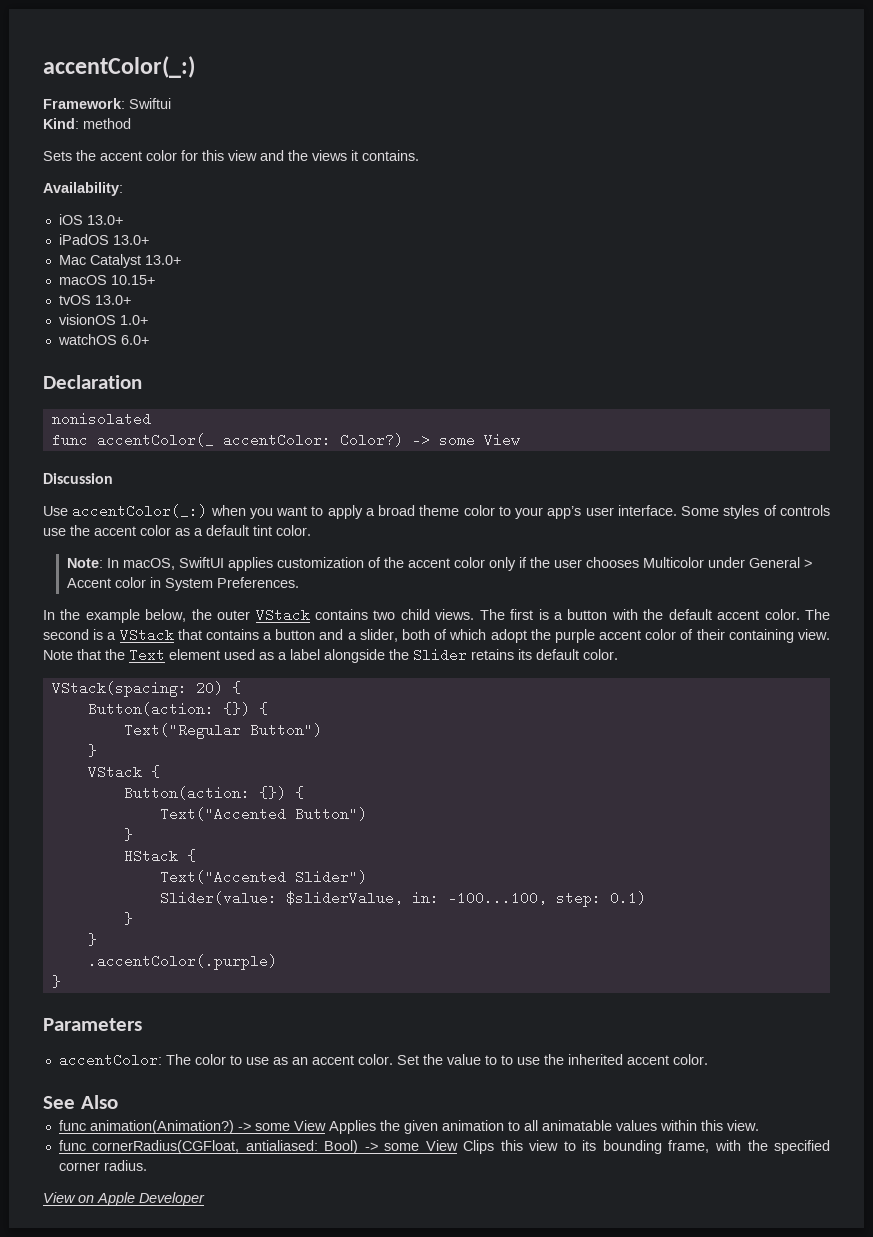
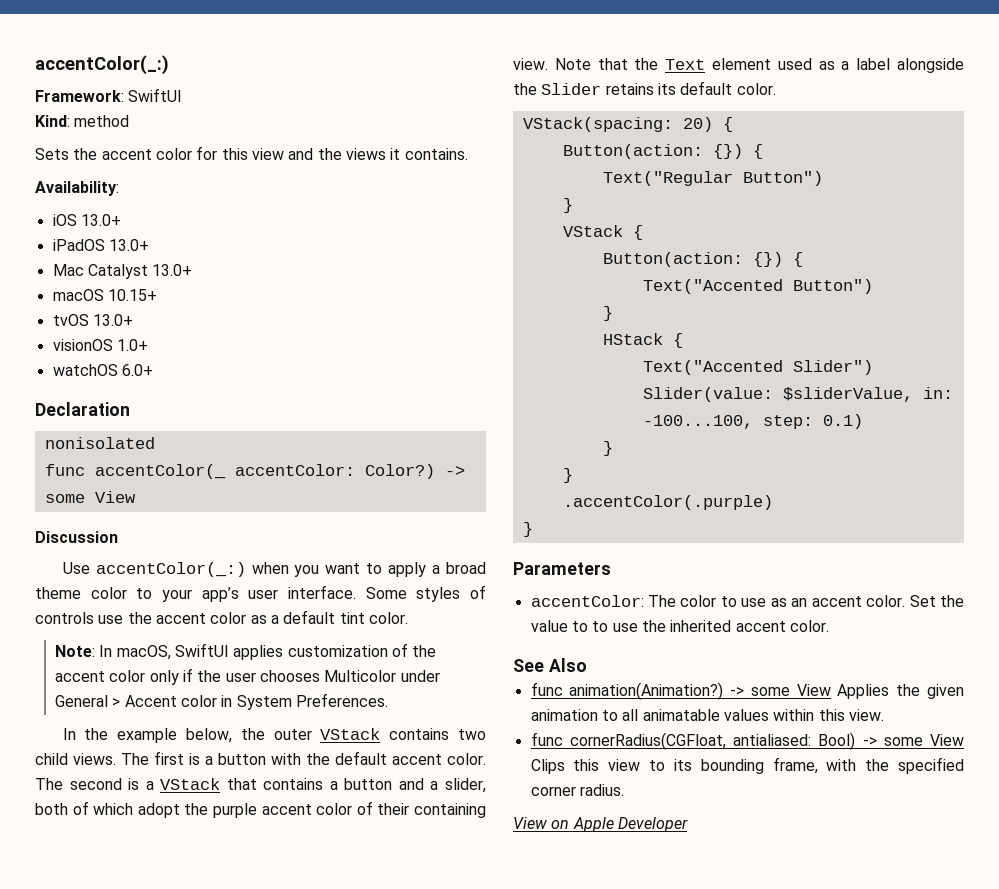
[129,98,171,109] Swiftui -> [128,88,183,102] SwiftUI

